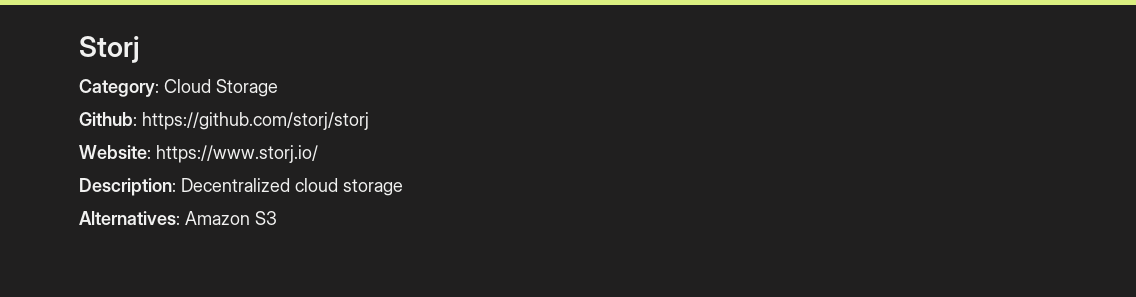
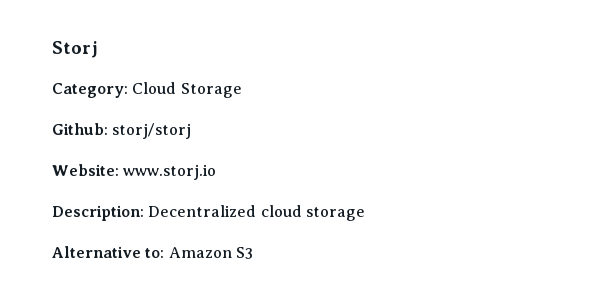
[142,112,369,130] https://github.com/storj/storj -> [112,123,192,139] storj/storj
[156,145,318,163] https://www.storj.io/ -> [123,164,217,180] www.storj.io
[79,211,180,225] Alternatives: -> [52,246,165,258] Alternative to:

